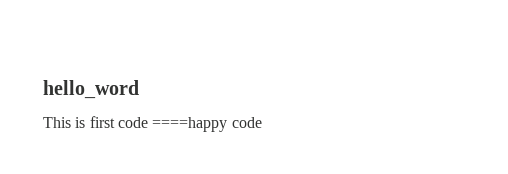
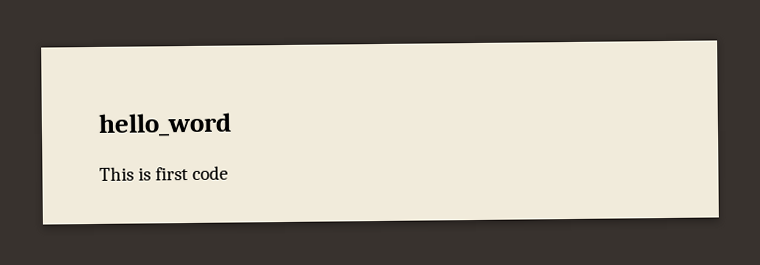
[152,117,262,132] ====happy code -> (229, 172) none

